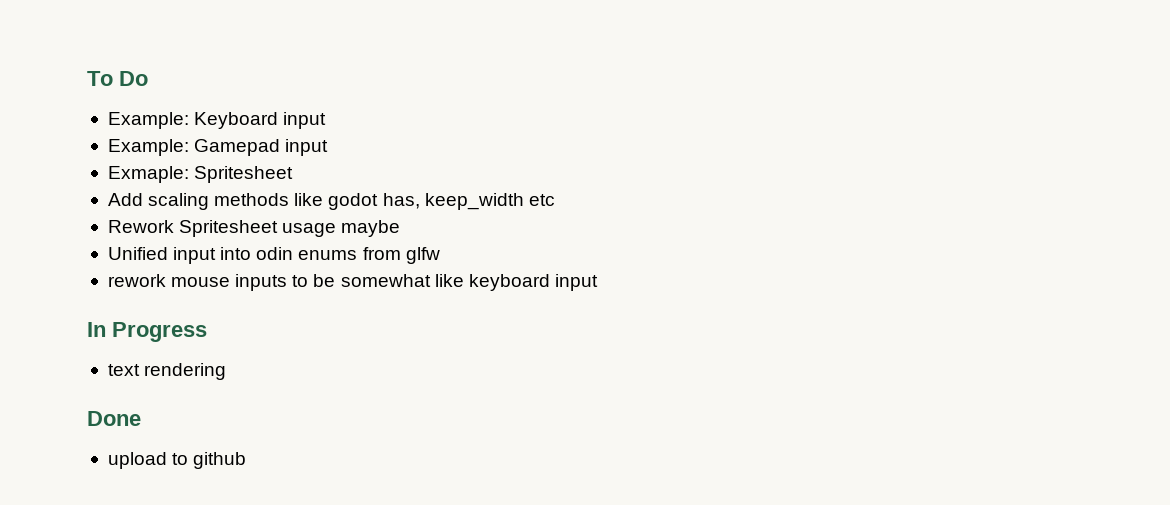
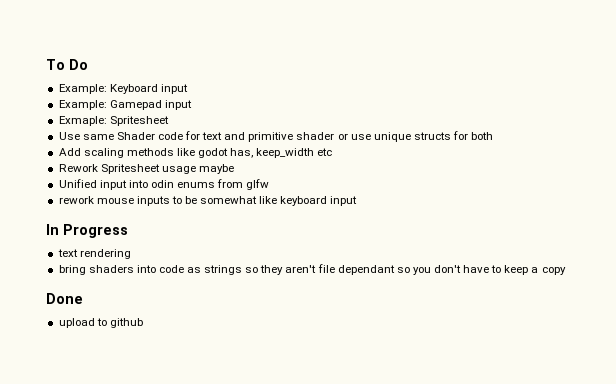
(294, 174) none -> [58,131,494,142] // Use same Shader code for text and primitive shader or use unique structs for both
(227, 371) none -> [58,264,566,275] // bring shaders into code as strings so they aren't file dependant so you don't have to keep a copy

